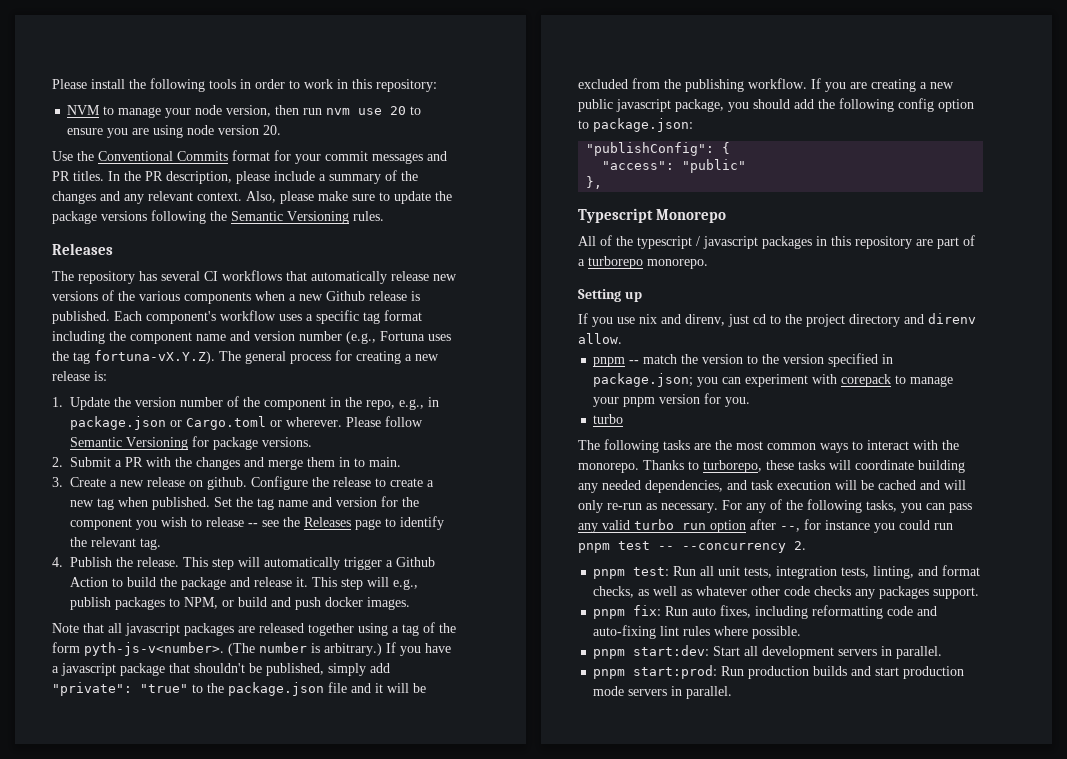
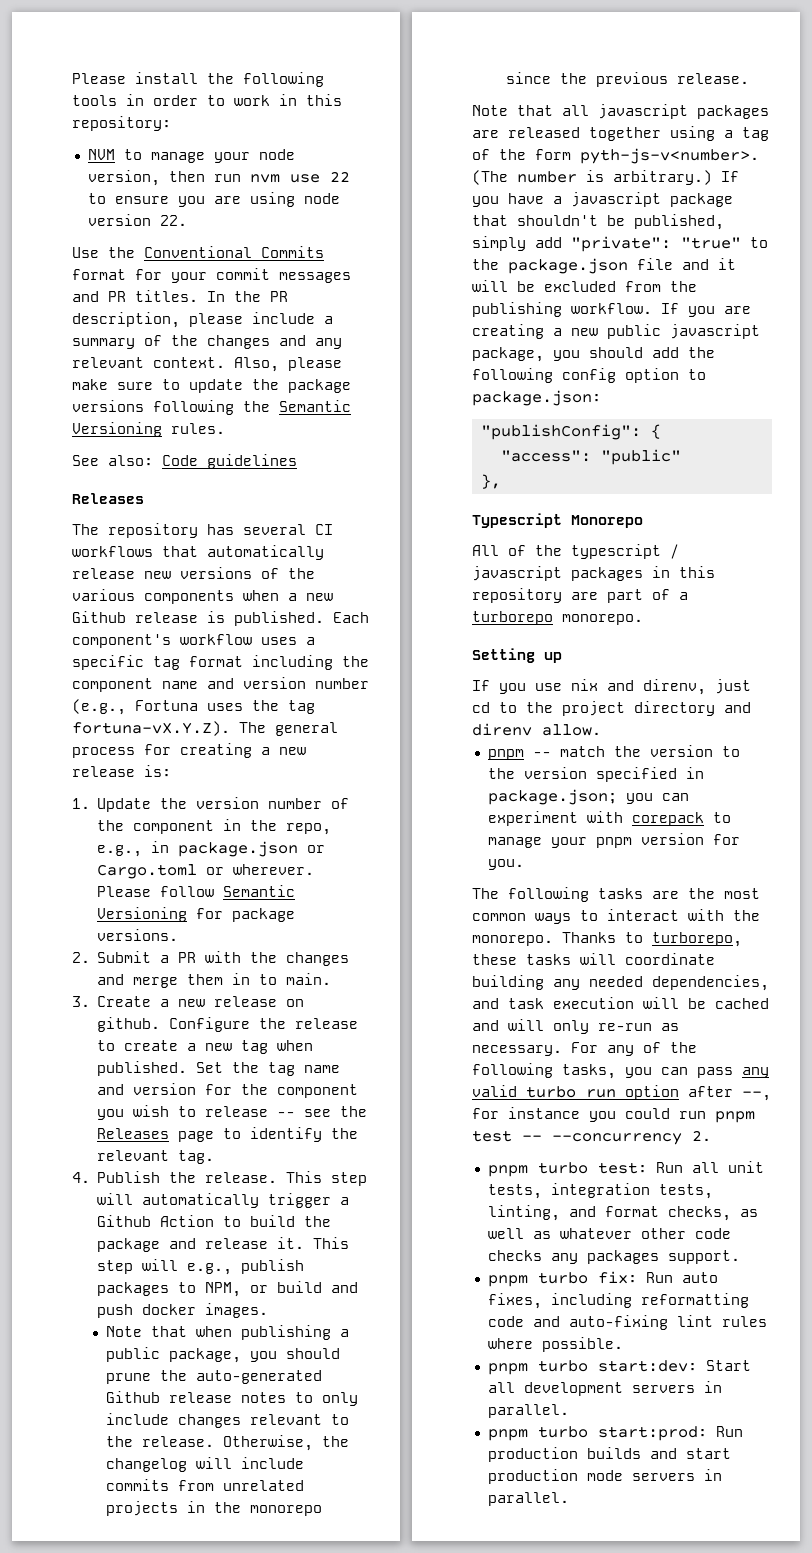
[390,106,407,115] 20 -> [329,171,350,182] 22
[263,125,282,135] 20. -> [159,215,187,226] 22.
(384, 216) none -> [72,454,297,469] // See also: Code guidelines
(410, 603) none -> [105,1325,349,1340] [105,1347,340,1363] [105,1370,322,1384] [105,1391,358,1406] [105,1413,349,1428] [105,1435,349,1451] [105,1457,304,1472] [105,1479,304,1491] [105,1501,322,1516] [505,72,749,87] // Note that when publishing a public package, you should prune the auto-generated Github release notes to only include changes relevant to the release. Otherwise, the changelog will include commits from unrelated projects in the monorepo since the previous release.
[593,414,624,424] // turbo -> (524, 864) none
(626, 574) none -> [537,1162,588,1174] turbo
(626, 614) none -> [537,1272,588,1284] turbo
(626, 654) none -> [537,1360,588,1372] turbo
(626, 674) none -> [537,1426,588,1438] turbo

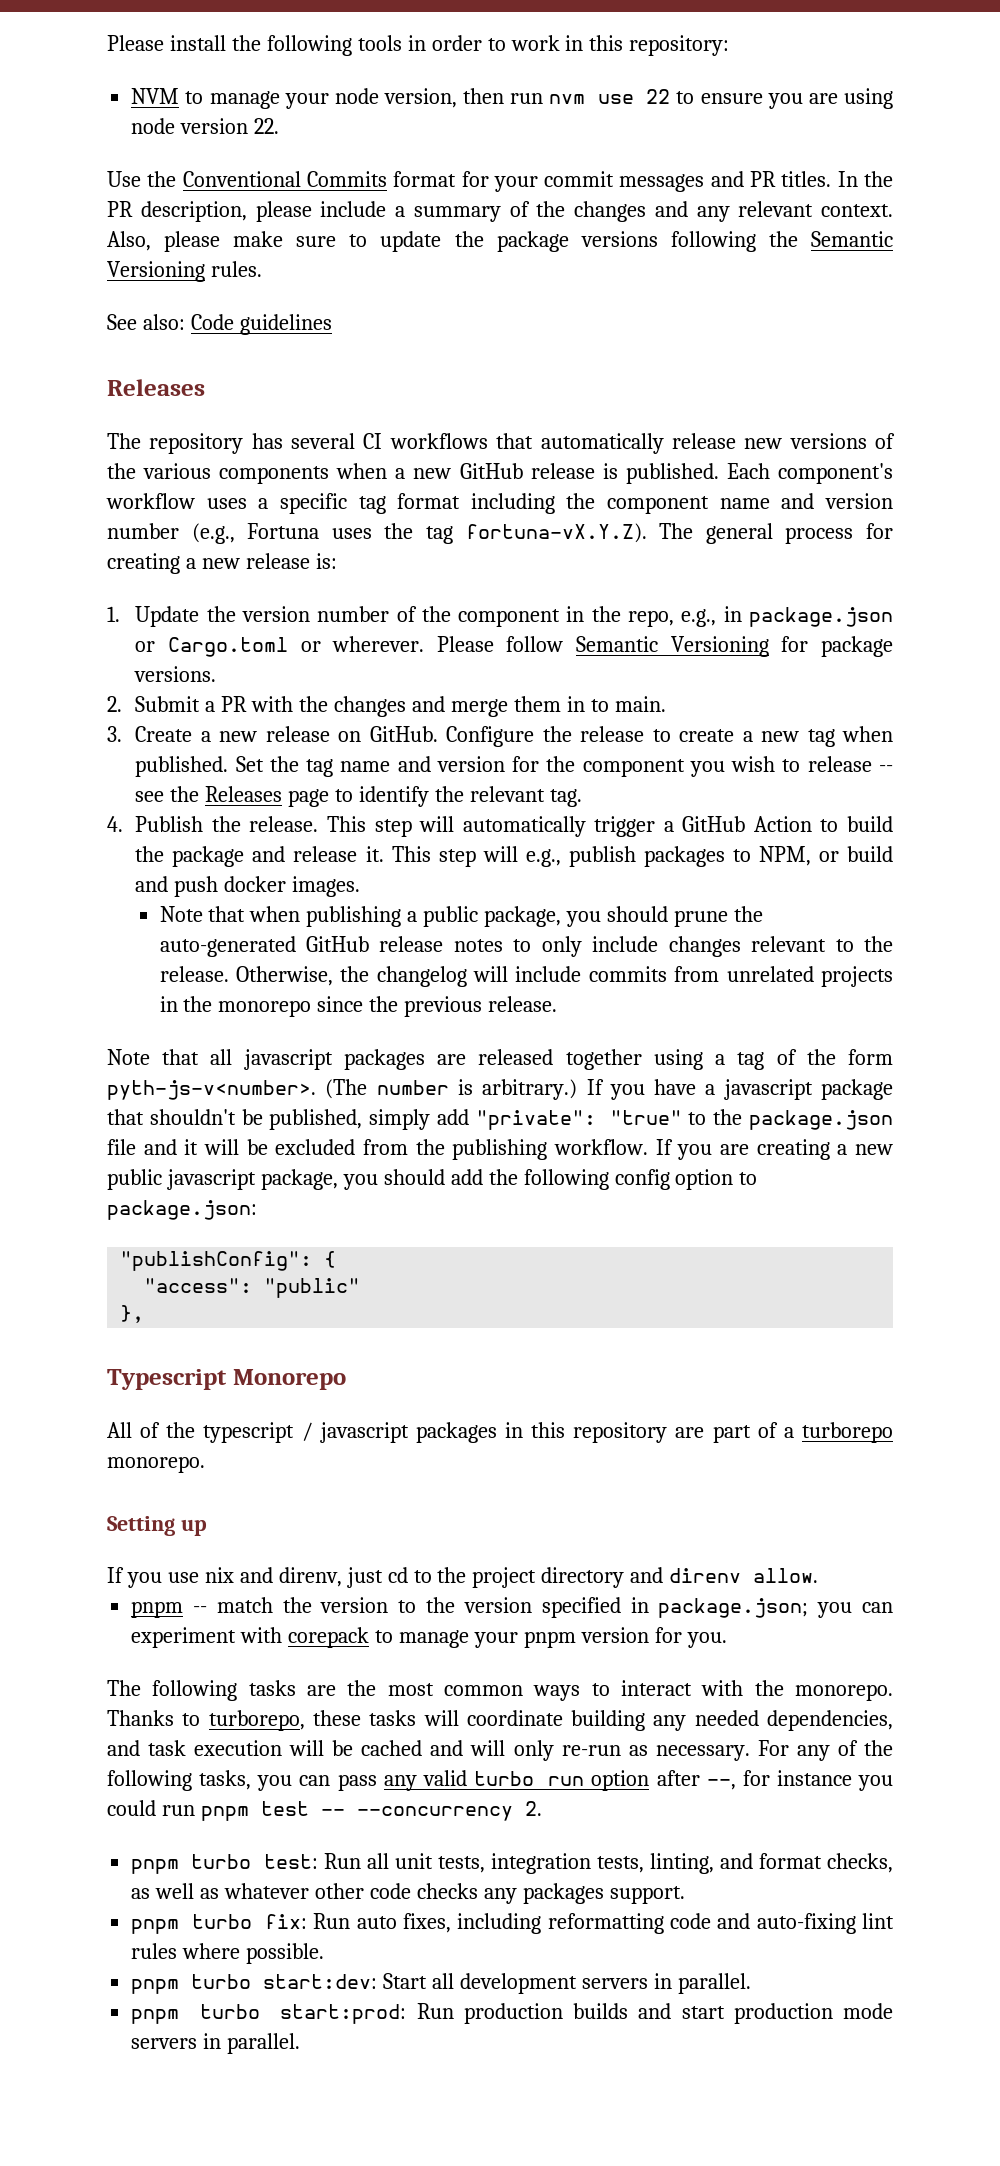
[72,611,126,623] Github -> [459,463,523,479] GitHub
[97,1017,161,1032] github. -> [369,726,438,742] GitHub.
[97,1215,152,1227] Github -> [682,816,746,832] GitHub
[105,1391,160,1403] Github -> [305,936,369,952] GitHub

